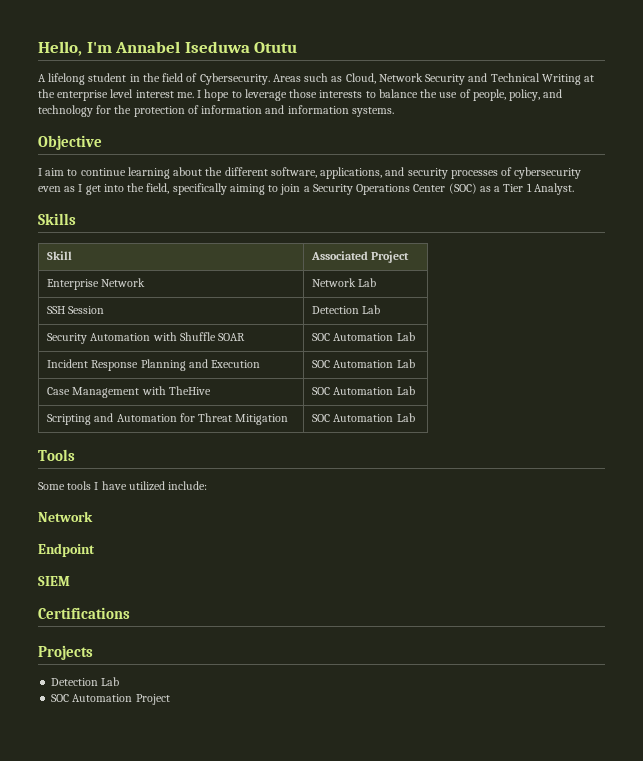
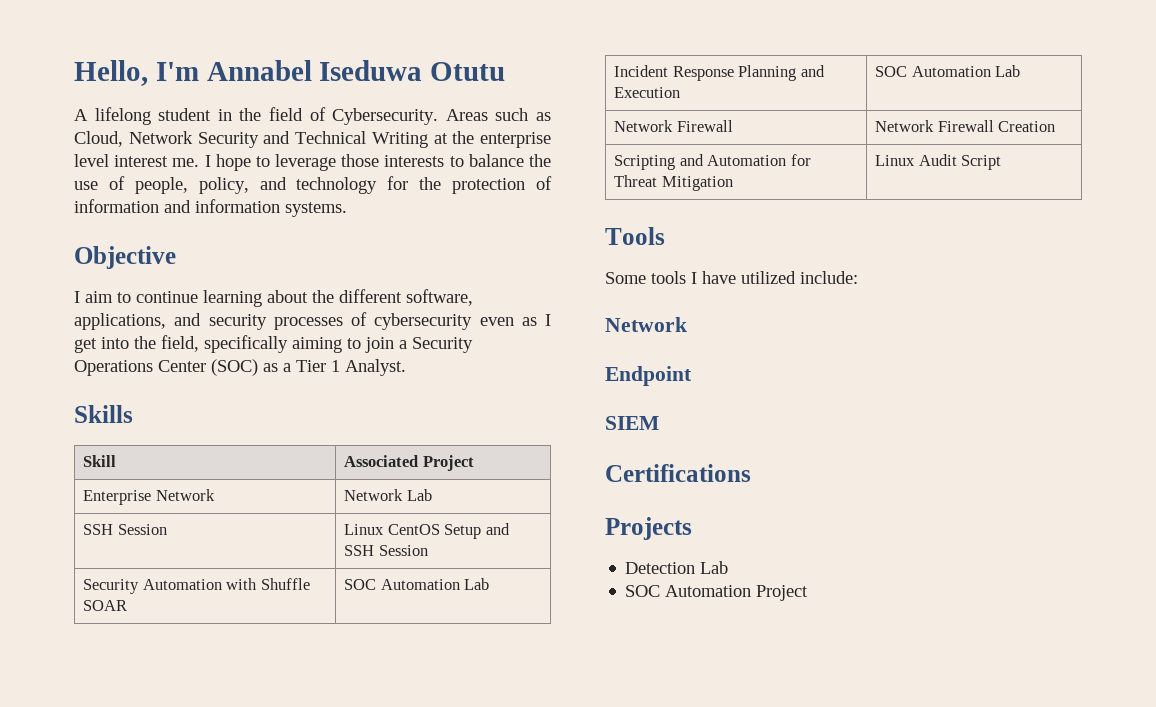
[312,305,381,314] Detection Lab -> [344,523,510,539] [344,545,428,556] Linux CentOS Setup and SSH Session
[47,386,211,398] [312,386,415,395] Case Management with TheHive | SOC Automation Lab -> [614,120,733,132] [875,120,1056,132] Network Firewall | Network Firewall Creation
[312,413,415,422] SOC Automation Lab -> [875,154,1002,170] Linux Audit Script

